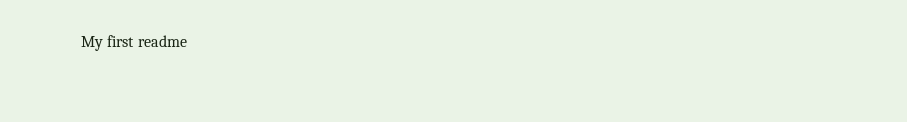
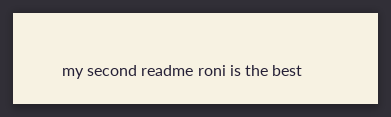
[81,35,187,51] My first readme -> [62,65,303,79] my second readme roni is the best

